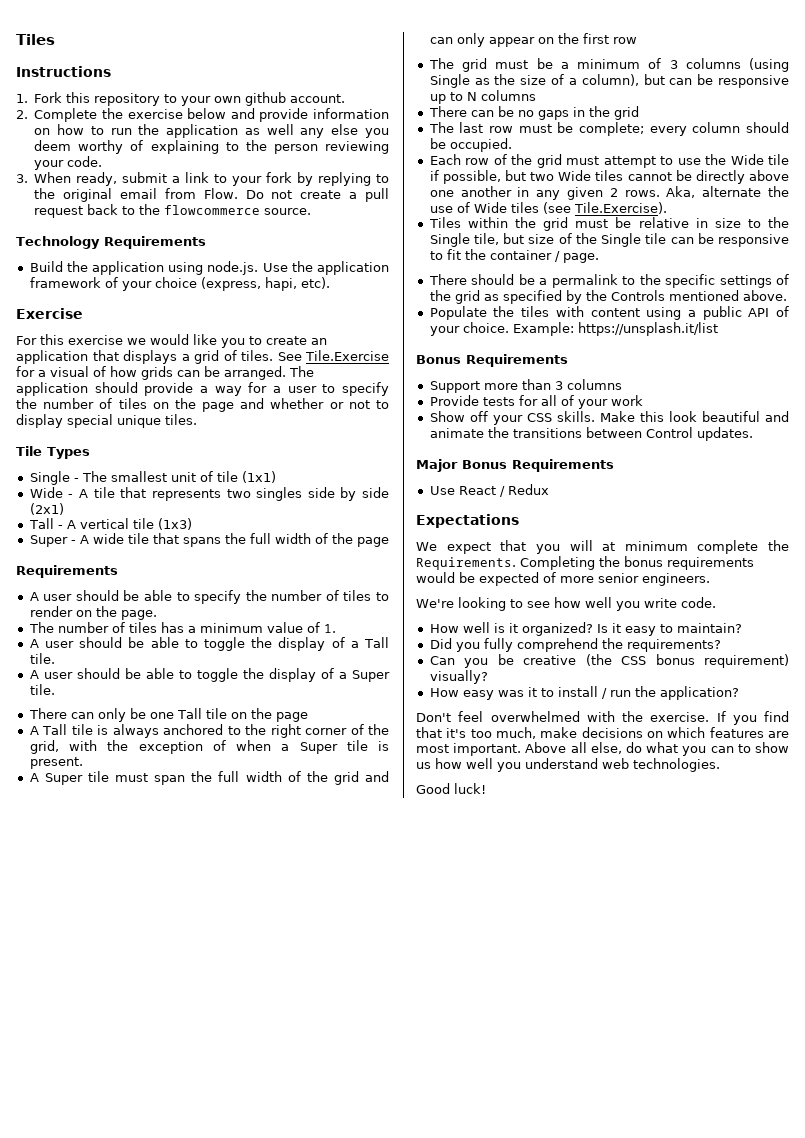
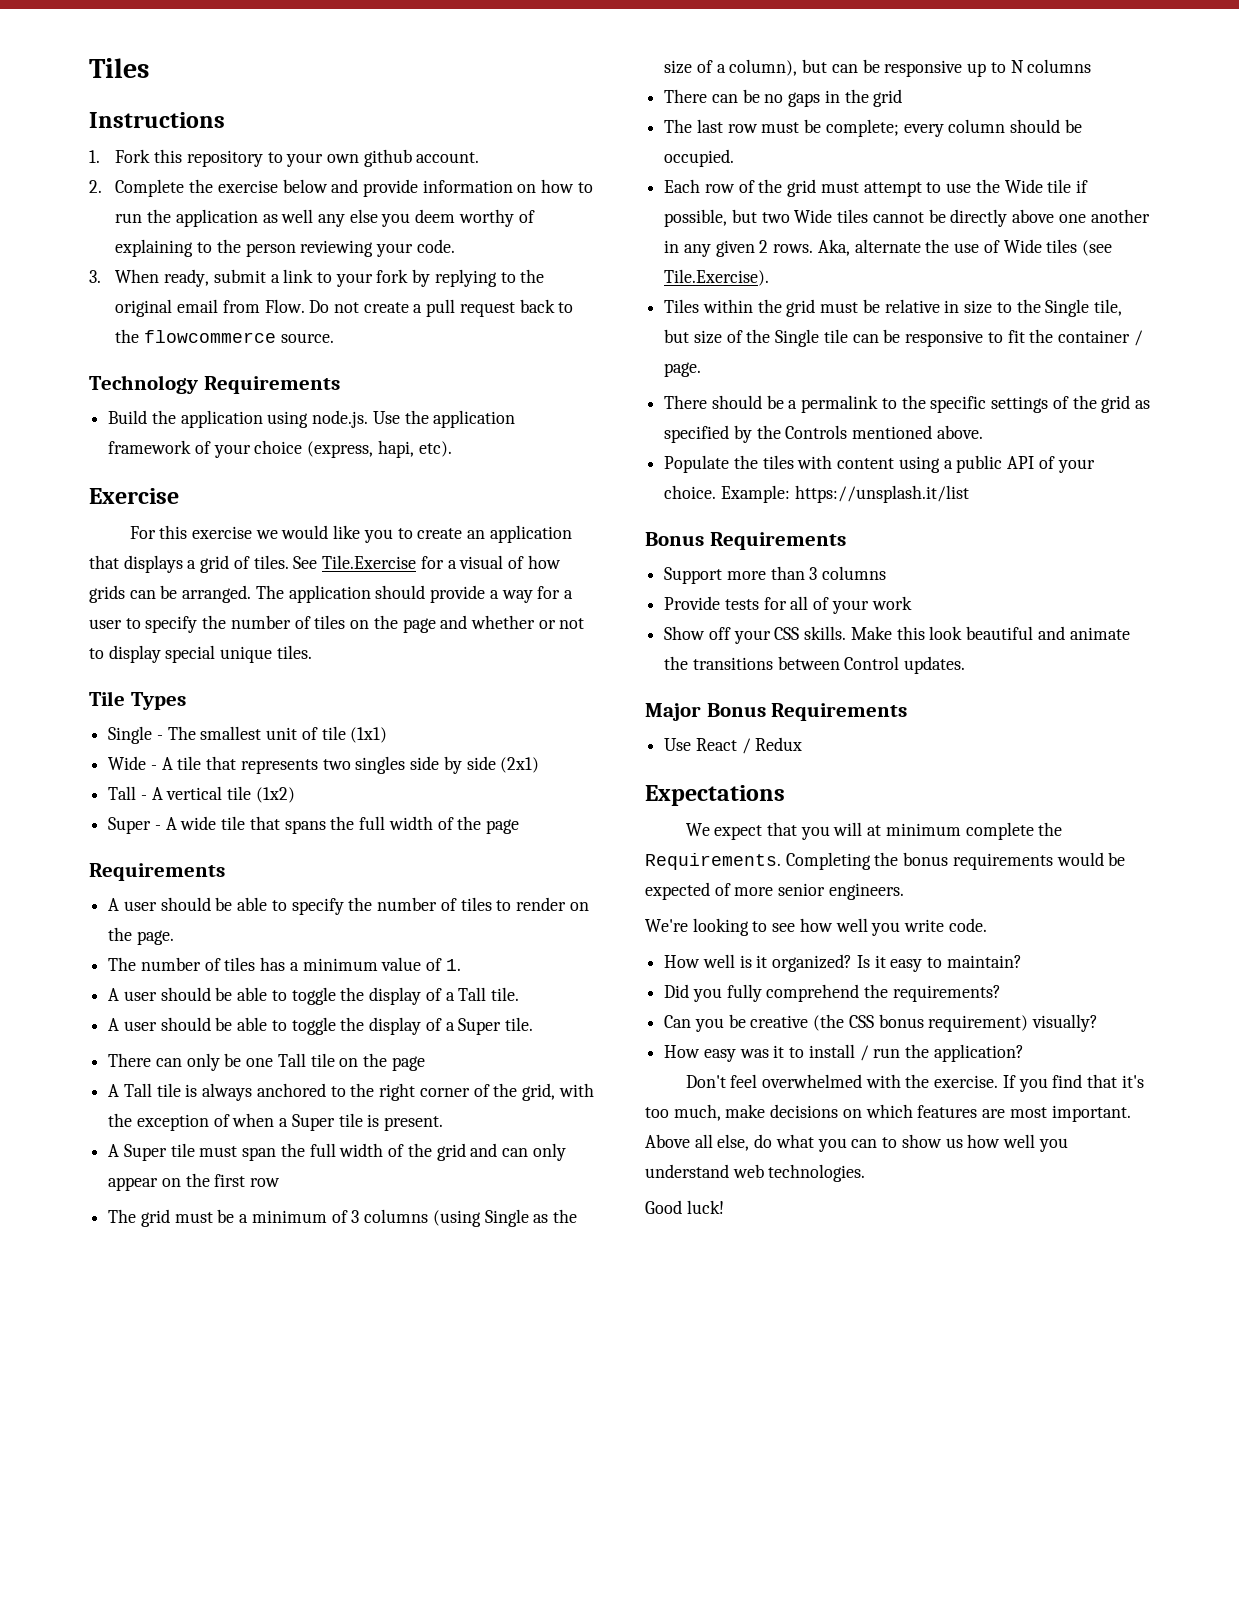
[157,518,192,530] (1x3) -> [255,787,295,803] (1x2)

